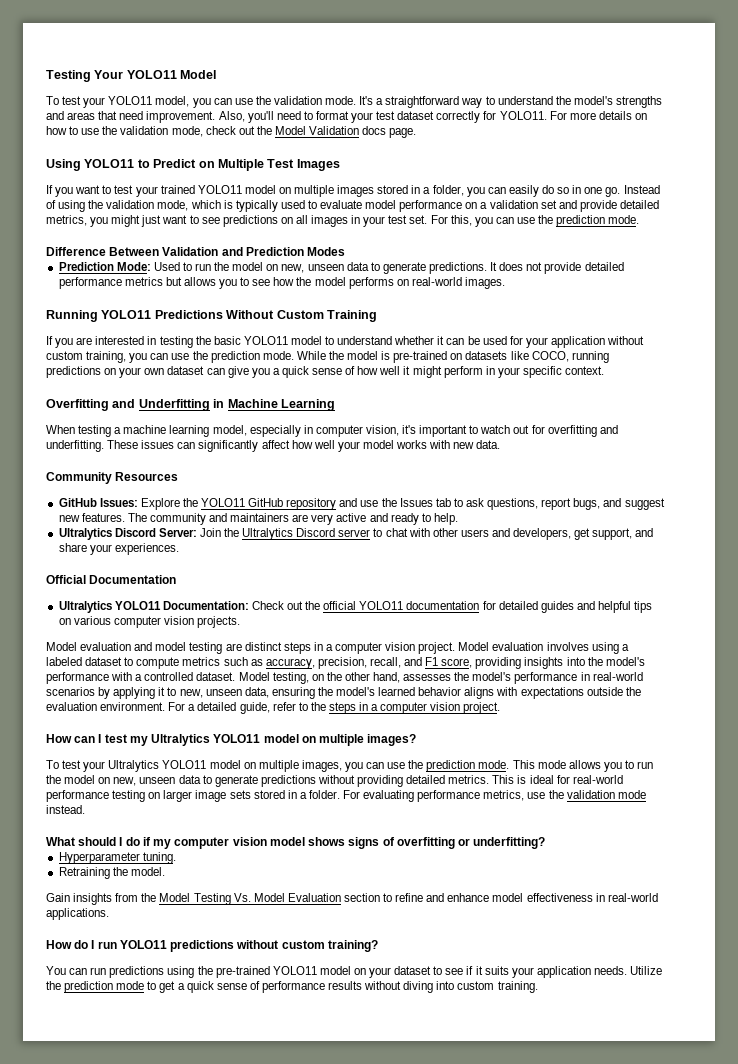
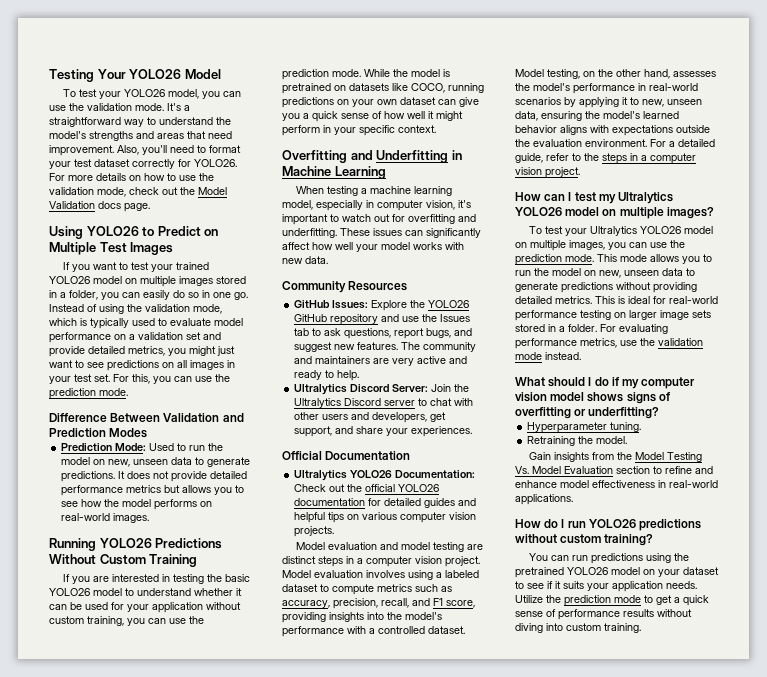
[126,70,177,79] YOLO11 -> [129,69,182,79] YOLO26
[108,96,153,105] YOLO11 -> [124,89,166,97] YOLO26
[499,111,547,120] YOLO11. -> [194,159,237,167] YOLO26.
[84,159,135,168] YOLO11 -> [86,226,139,236] YOLO26
[197,185,242,194] YOLO11 -> [49,276,90,284] YOLO26
[101,310,152,319] YOLO11 -> [99,538,152,548] YOLO26
[243,336,288,345] YOLO11 -> [49,588,90,596] YOLO26
[393,351,448,363] pre-trained -> [282,83,331,94] pretrained
[201,498,246,507] YOLO11 -> [428,300,470,308] YOLO26
[114,601,161,610] YOLO11 -> [350,470,393,478] YOLO26
[359,601,404,610] YOLO11 -> [398,484,440,492] YOLO26
[213,734,261,743] YOLO11 -> [515,207,562,216] YOLO26
[162,760,207,769] YOLO11 -> [640,226,682,234] YOLO26
[119,940,167,949] YOLO11 -> [588,519,636,528] YOLO26
[215,966,317,978] pre-trained YOLO11 -> [515,567,608,578] pretrained YOLO26

